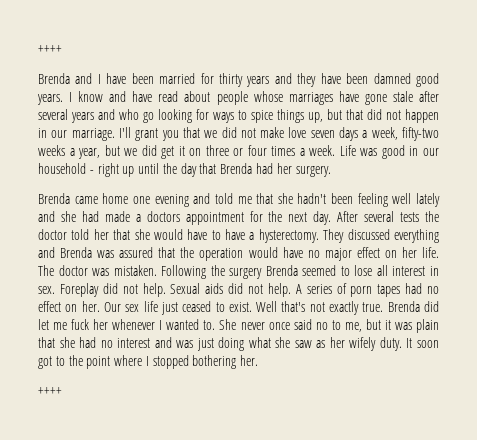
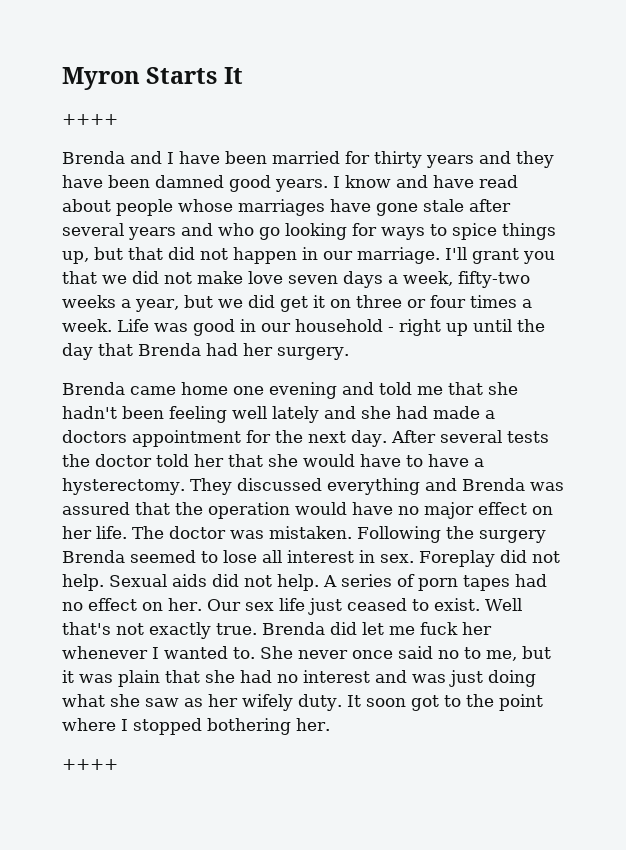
(38, 49) none -> [62,67,243,90] Myron Starts It //

